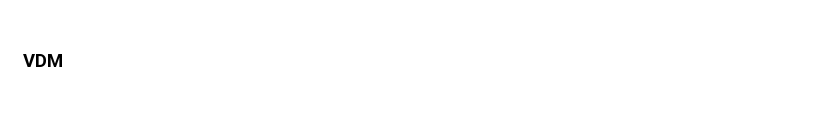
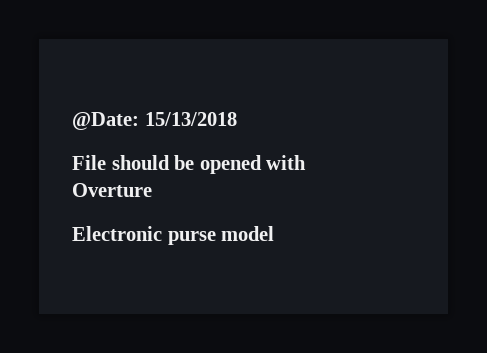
[23,54,63,67] VDM -> [72,112,237,130] [72,155,307,174] [72,183,152,197] [72,226,275,245] @Date: 15/13/2018 // File should be opened with Overture // Electronic purse model

